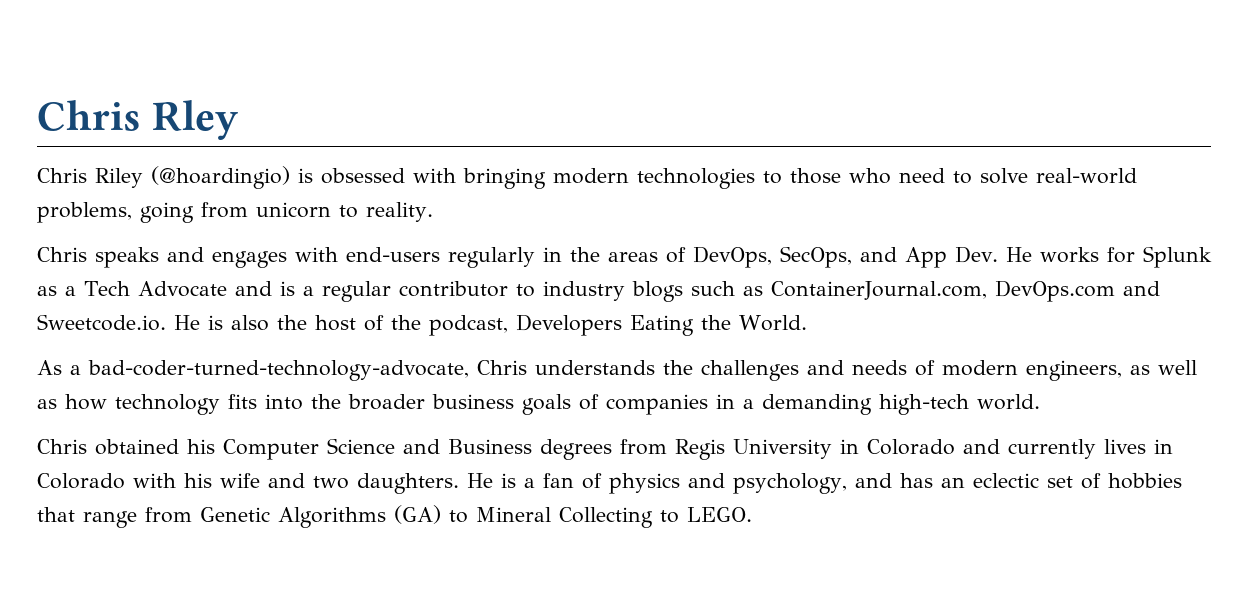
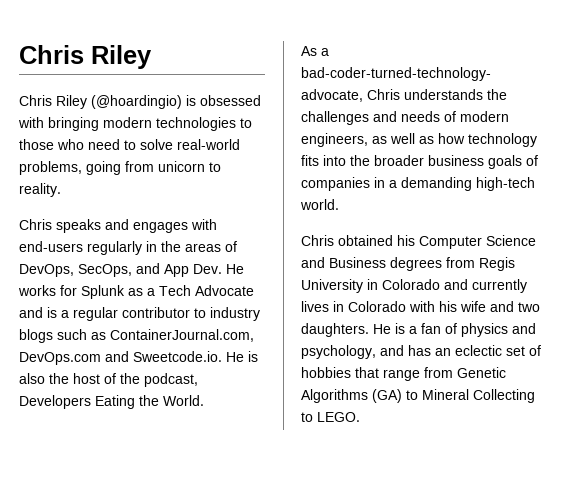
[37,100,239,140] Chris Rley -> [19,45,152,69] Chris Riley

